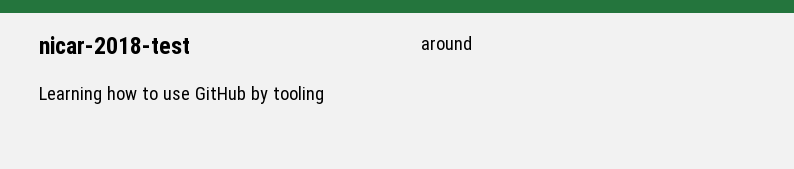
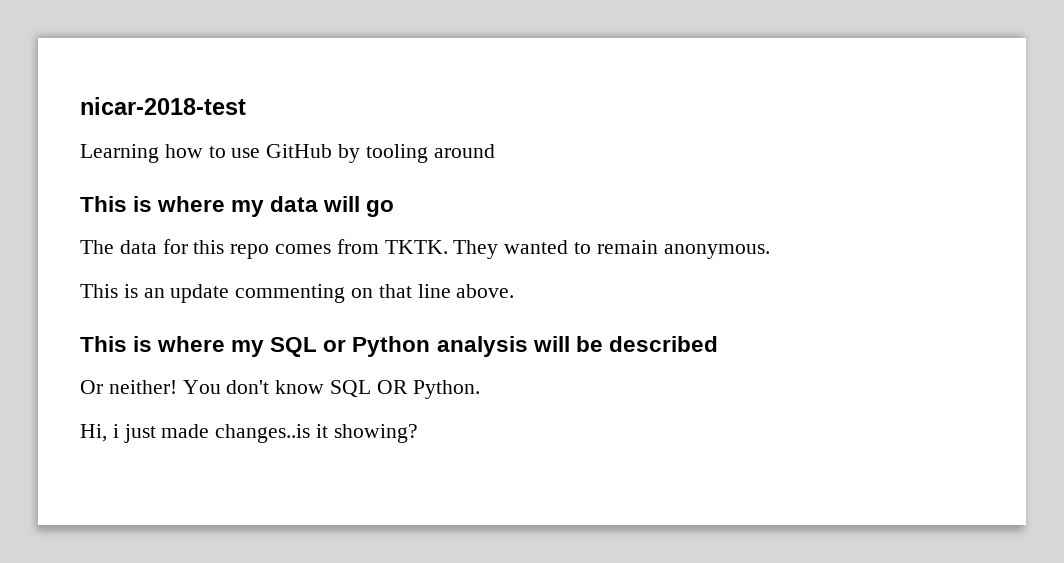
(472, 43) none -> [80,196,395,217] [80,239,770,259] [80,284,515,303] [80,336,718,357] [80,380,480,399] [80,424,418,443] // This is where my data will go // The data for this repo comes from TKTK. They wanted to remain anonymous. // This is an update commenting on that line above. // This is where my SQL or Python analysis will be described // Or neither! You don't know SQL OR Python. // Hi, i just made changes..is it showing?

